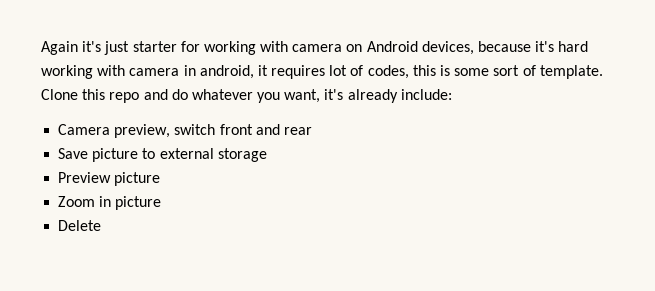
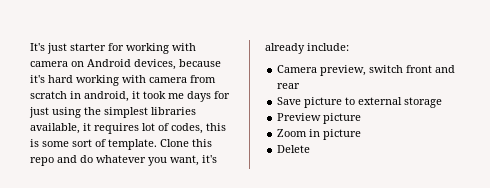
[41,41,102,55] Again it's -> [30,43,45,51] It's
(180, 72) none -> [190,75,216,83] [30,91,67,99] from scratch
(268, 70) none -> [143,91,230,102] [29,107,196,118] [30,123,91,134] took me days for just using the simplest libraries available, it

